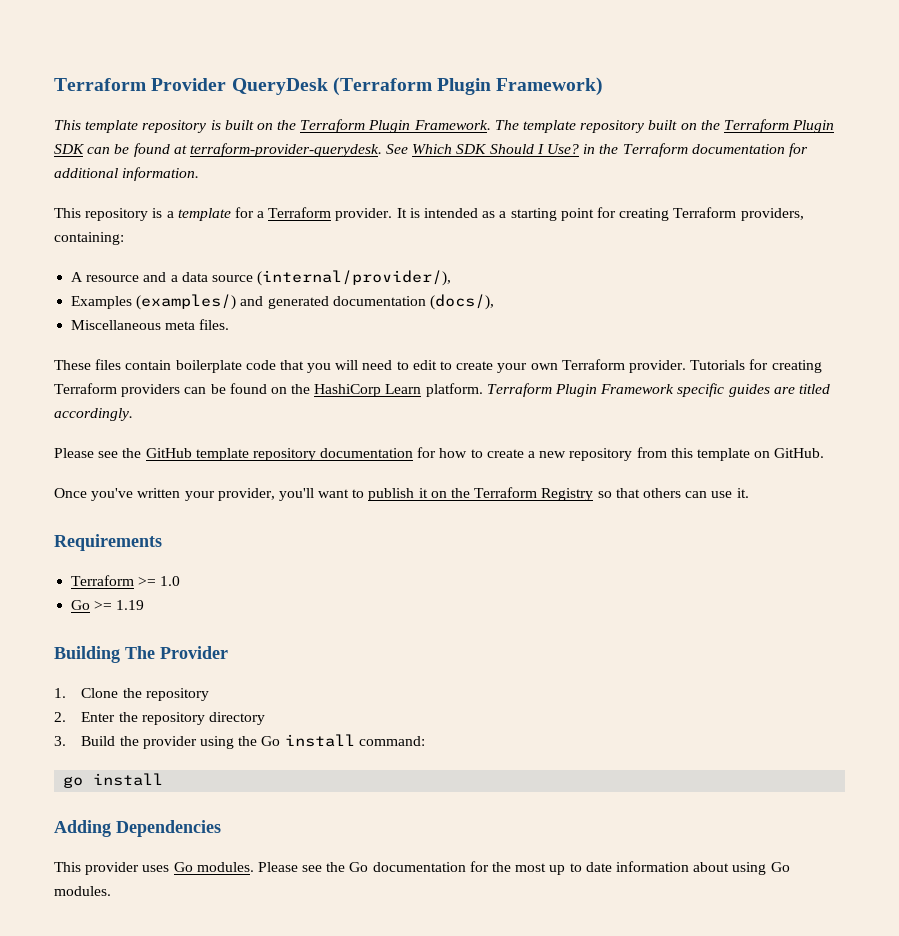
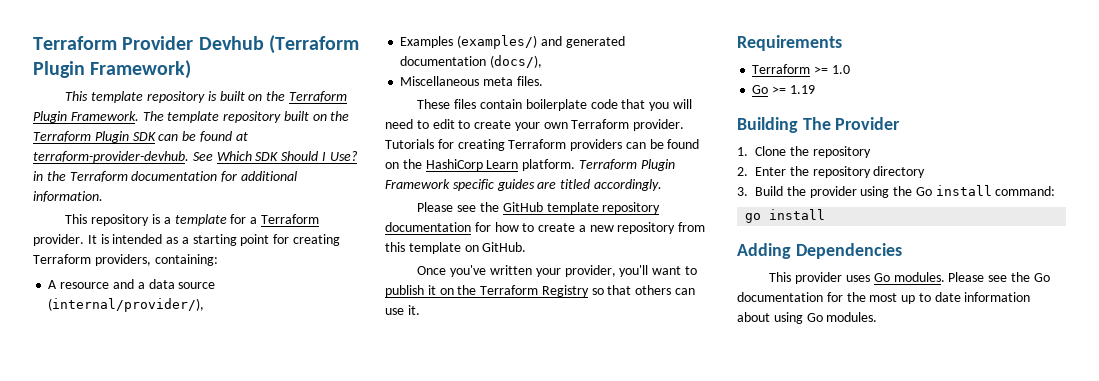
[231,78,328,95] QueryDesk -> [198,36,264,50] Devhub
[189,143,382,157] terraform-provider-querydesk. -> [33,151,189,163] terraform-provider-devhub.

